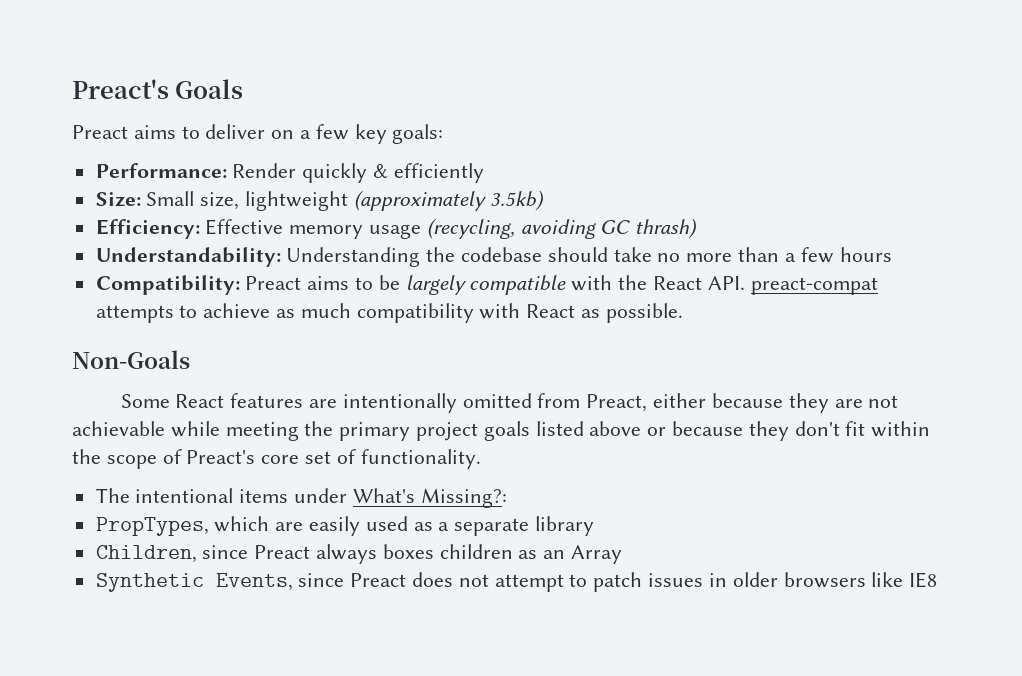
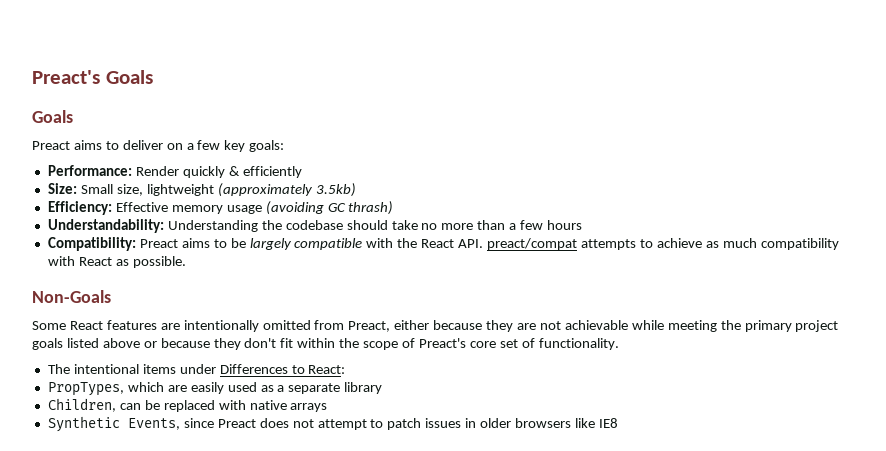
(244, 89) none -> [32,110,73,123] // Goals
[426,218,596,239] (recycling, avoiding -> [265,201,324,215] (avoiding
[750,277,878,295] preact-compat -> [487,238,578,250] preact/compat
[352,488,507,508] What's Missing?: -> [219,364,346,374] Differences to React:
[202,544,623,564] since Preact always boxes children as an Array -> [119,400,328,412] can be replaced with native arrays

